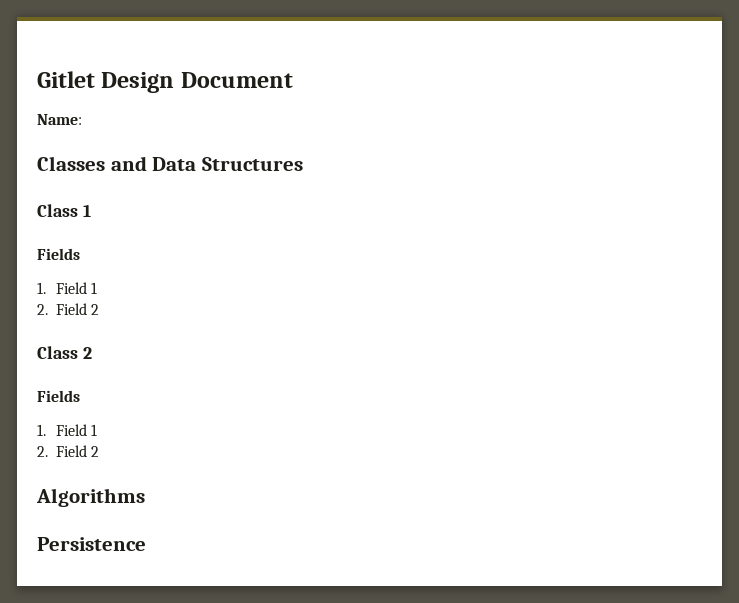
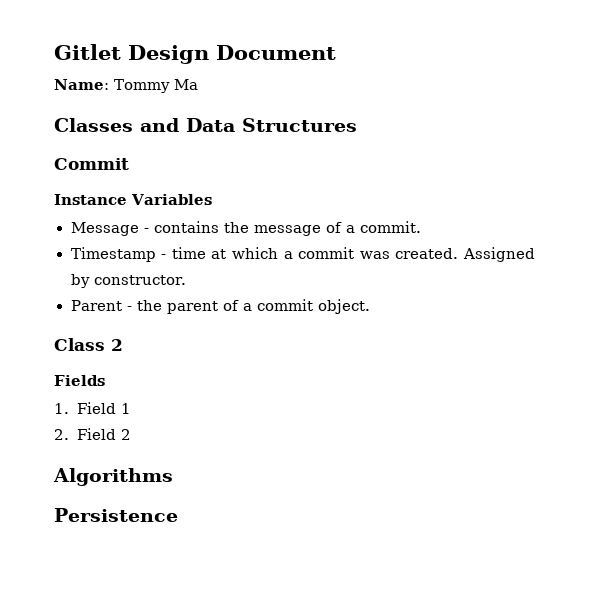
(82, 119) none -> [114,79,198,93] Tommy Ma
[37,204,91,217] [37,248,80,260] [37,282,98,294] [37,303,100,315] Class 1 // Fields // 1. Field 1 // 2. Field 2 -> [54,158,129,170] [54,194,212,205] [70,221,421,236] [70,247,535,262] [70,274,187,288] [70,299,370,314] Commit // Instance Variables // Message - contains the message of a commit. // Timestamp - time at which a commit was created. Assigned by constructor. // Parent - the parent of a commit object.

